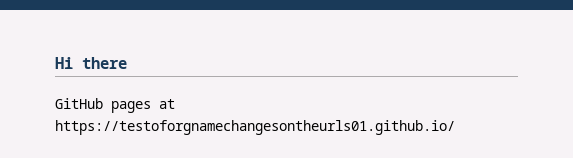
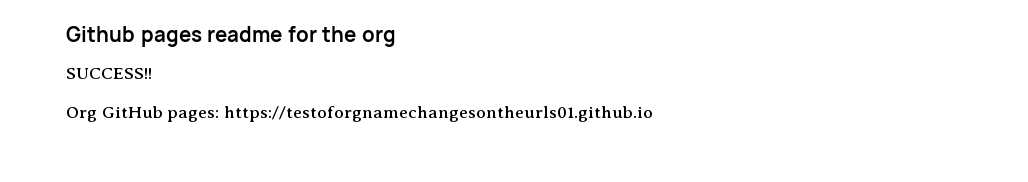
[55,57,127,69] [55,98,175,113] [55,120,455,135] Hi there // GitHub pages at https://testoforgnamechangesontheurls01.github.io/ -> [66,26,396,47] [66,68,152,79] [66,106,654,122] Github pages readme for the org // SUCCESS!! // Org GitHub pages: https://testoforgnamechangesontheurls01.github.io

